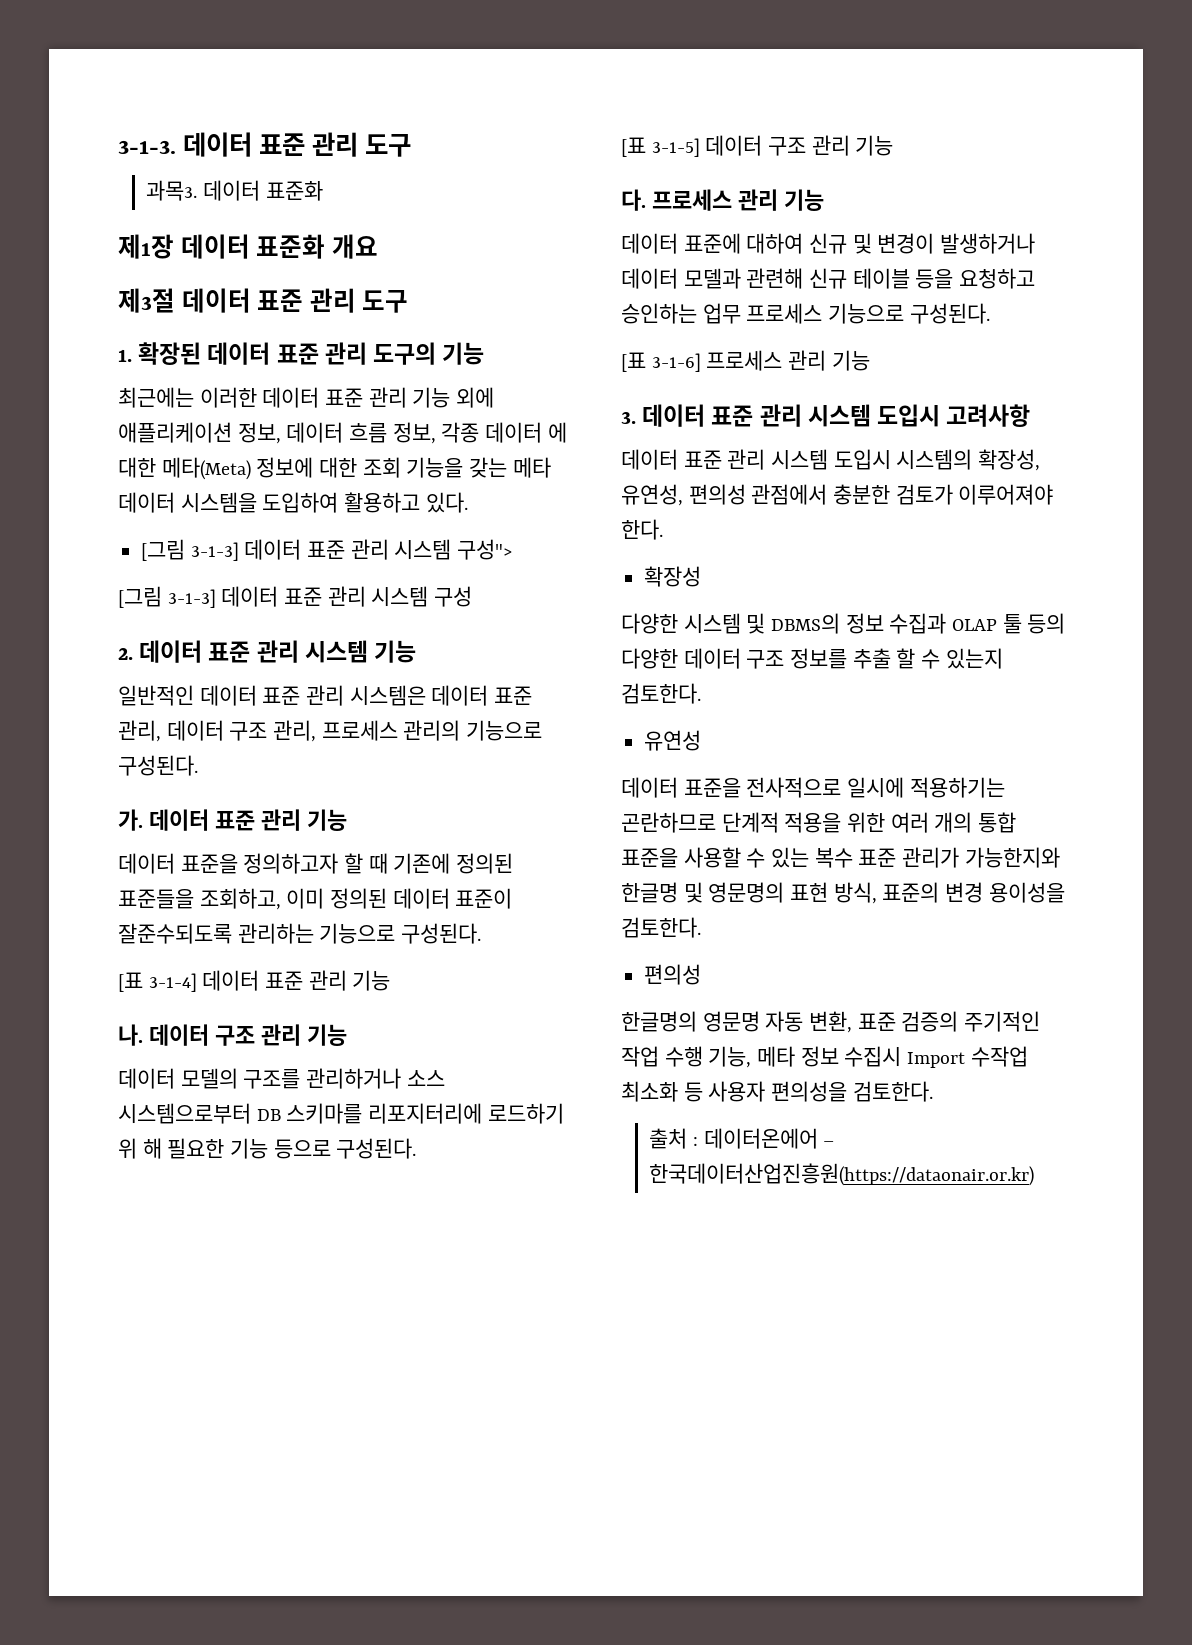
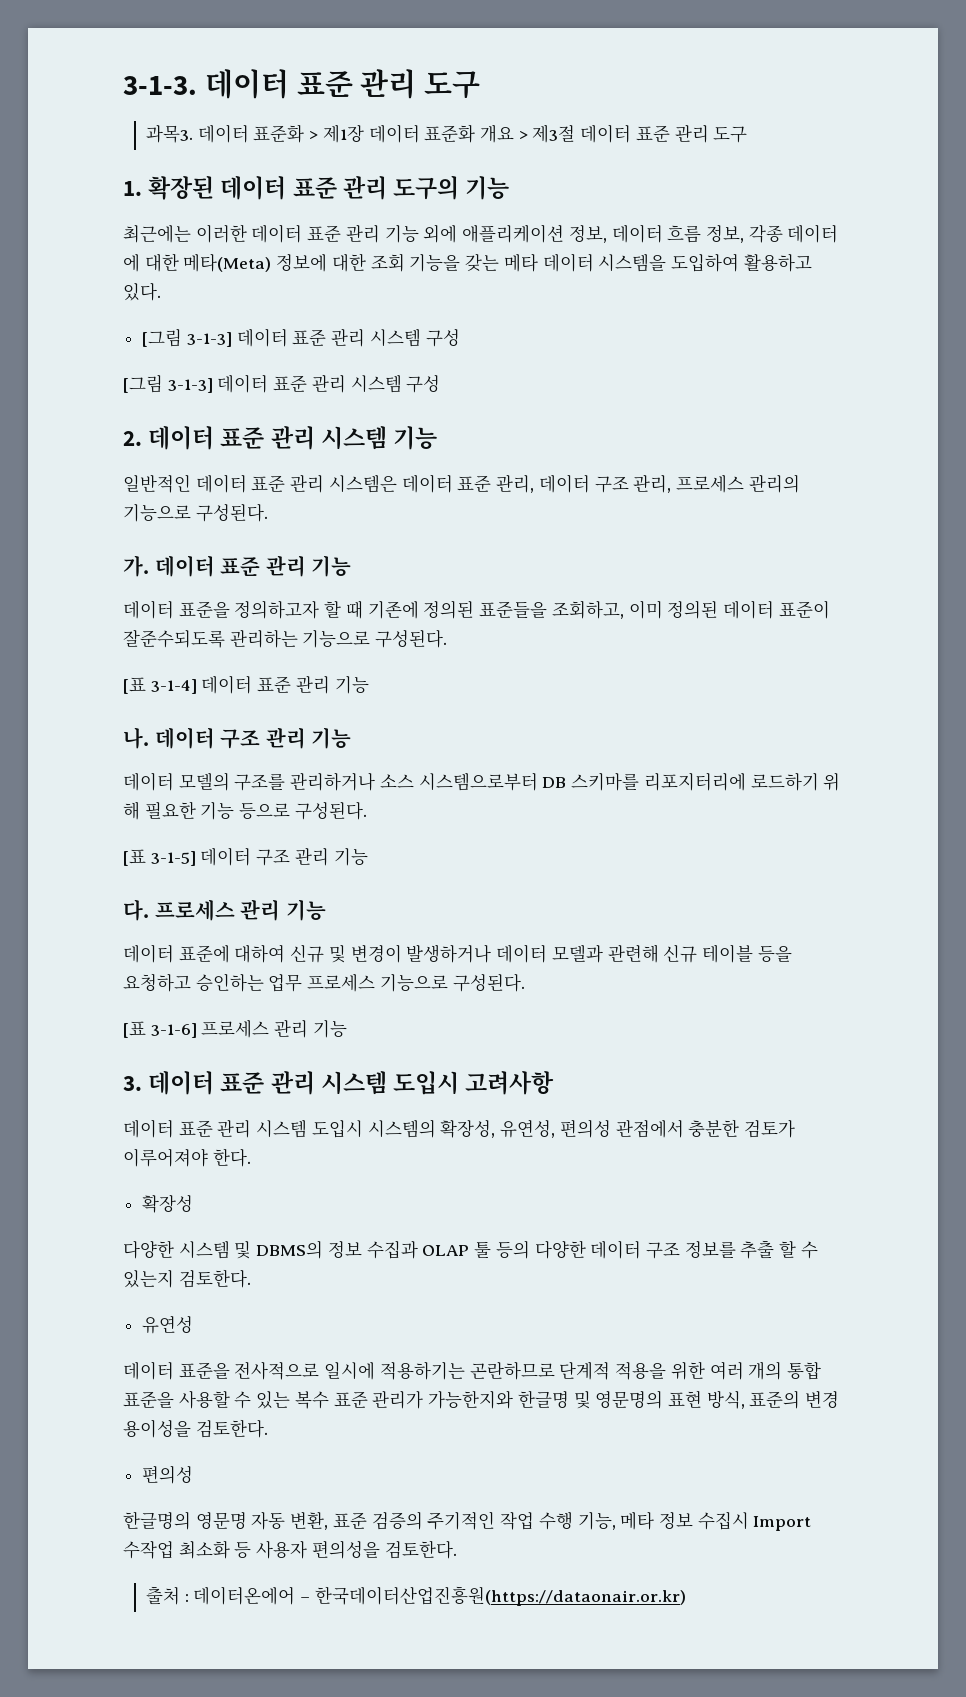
(323, 191) // -> [309,131,319,140] >
(378, 246) // -> [518,131,528,140] >
[457,539,513,560] 구성"> -> [425,329,460,347] 구성

